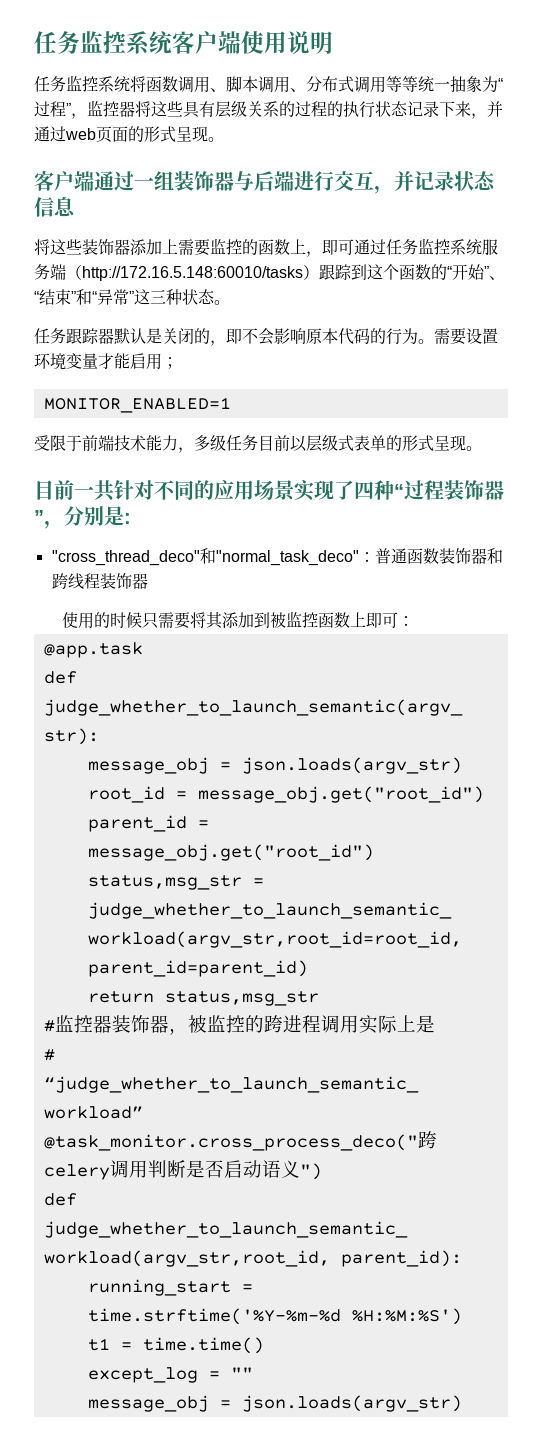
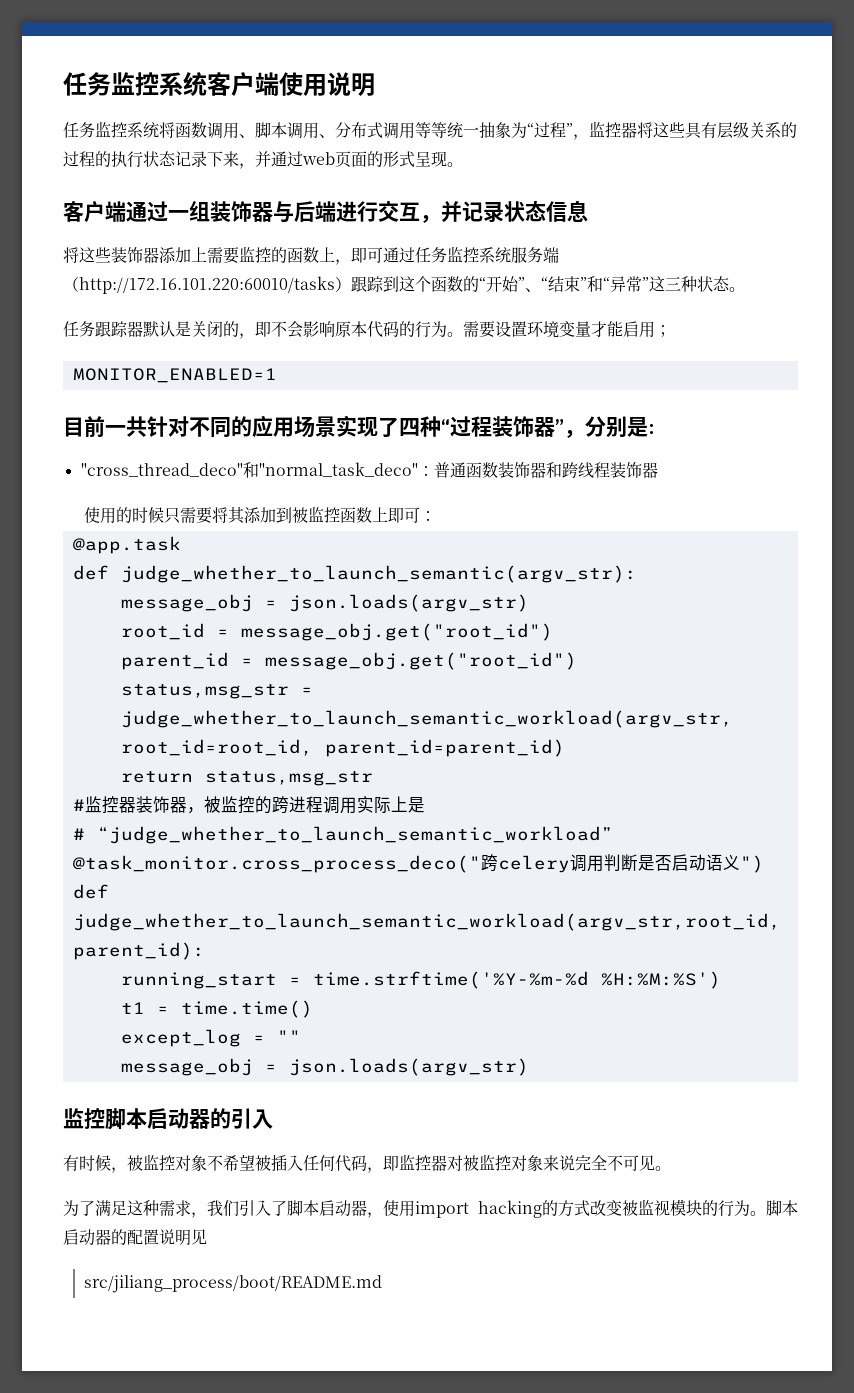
[82,266,303,281] http://172.16.5.148:60010/tasks -> [79,276,335,294] http://172.16.101.220:60010/tasks
[34,435,482,453] // 受限于前端技术能力，多级任务目前以层级式表单的形式呈现。 -> (277, 375) none
(462, 1403) none -> [63,1108,273,1130] [63,1154,671,1173] [63,1199,798,1218] [63,1229,207,1246] [84,1275,383,1293] // 监控脚本启动器的引入 // 有时候，被监控对象不希望被插入任何代码，即监控器对被监控对象来说完全不可见。 // 为了满足这种需求，我们引入了脚本启动器，使用import hacking的方式改变被监视模块的行为。脚本启动器的配置说明见 // src/jiliang_process/boot/README.md

